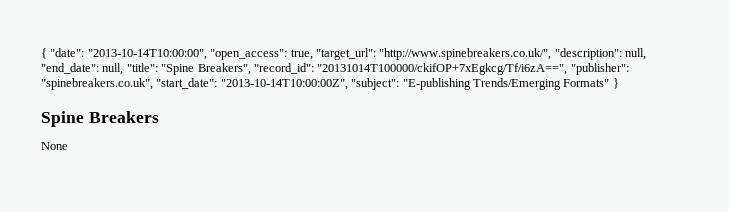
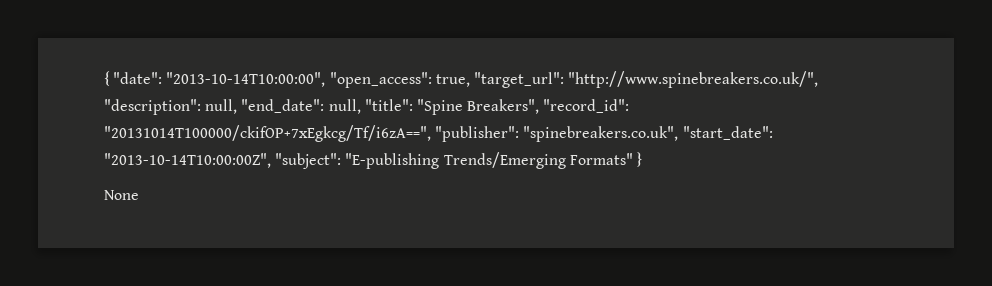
[41,111,159,127] // Spine Breakers -> (642, 159) none

